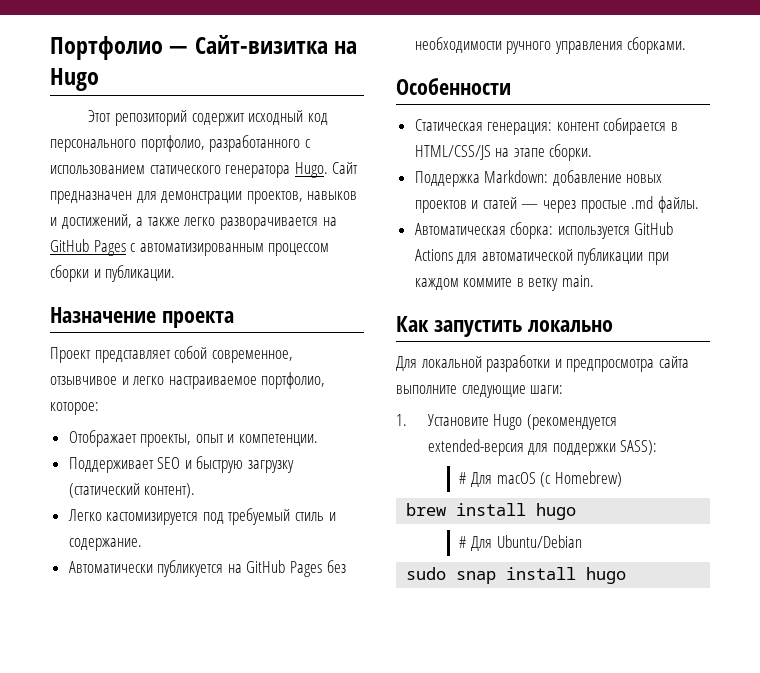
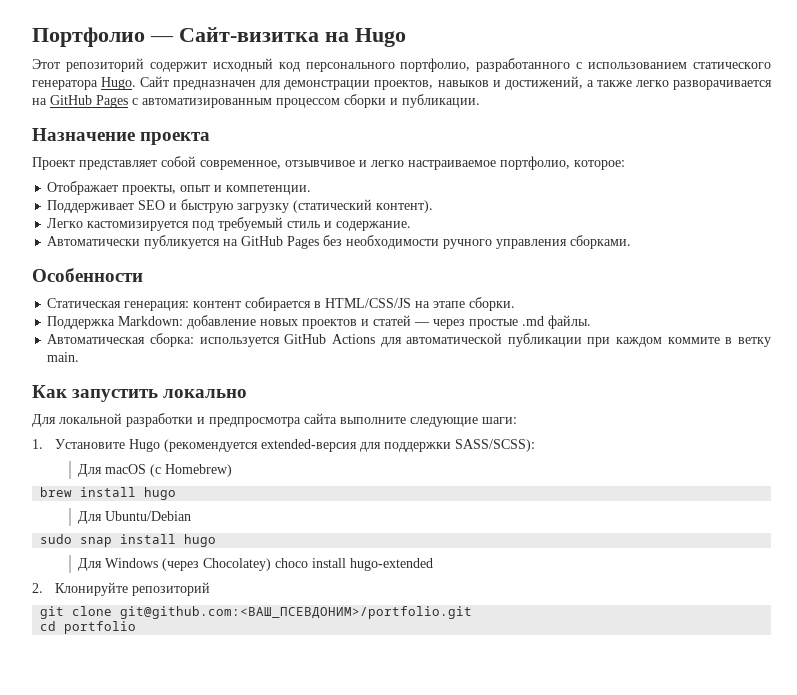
[620,440,658,455] [459,472,467,484] SASS): // # -> [455,439,536,452] SASS/SCSS): //
[459,536,467,548] # -> (177, 493) none
(627, 575) none -> [78,558,434,571] [32,582,211,596] [40,606,473,619] [40,621,137,634] // Для Windows (через Chocolatey) choco install hugo-extended // 2. Клонируйте репозиторий // git clone git@github.com:<ВАШ_ПСЕВДОНИМ>/portfolio.git // cd portfolio

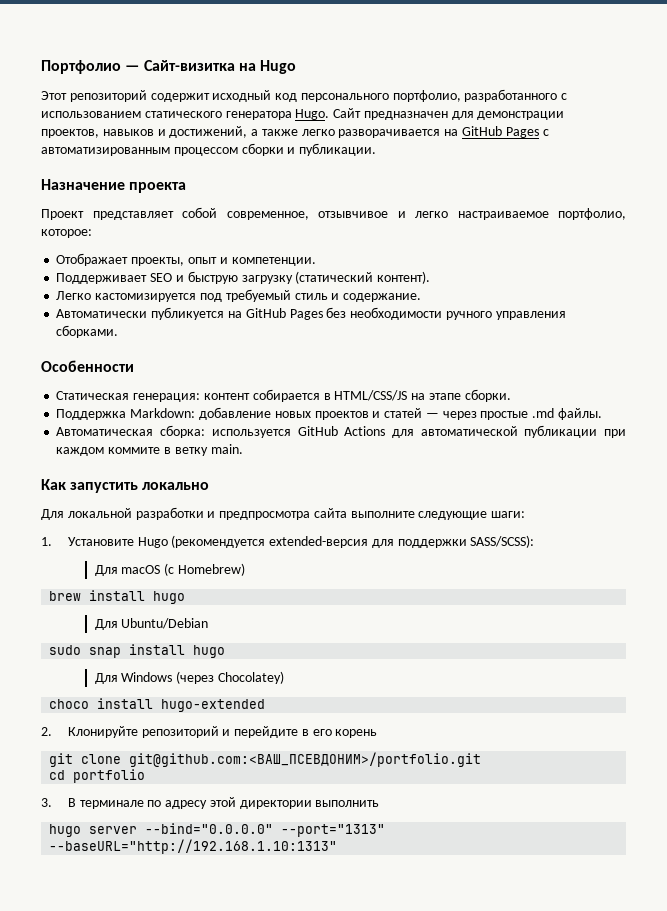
(272, 564) none -> (284, 677) //
(211, 589) none -> [222,726,378,738] и перейдите в его корень
(137, 627) none -> [41,797,380,809] [49,823,386,837] [49,839,338,854] // 3. В терминале по адресу этой директории выполнить // hugo server --bind="0.0.0.0" --port="1313" --baseURL="http://192.168.1.10:1313"

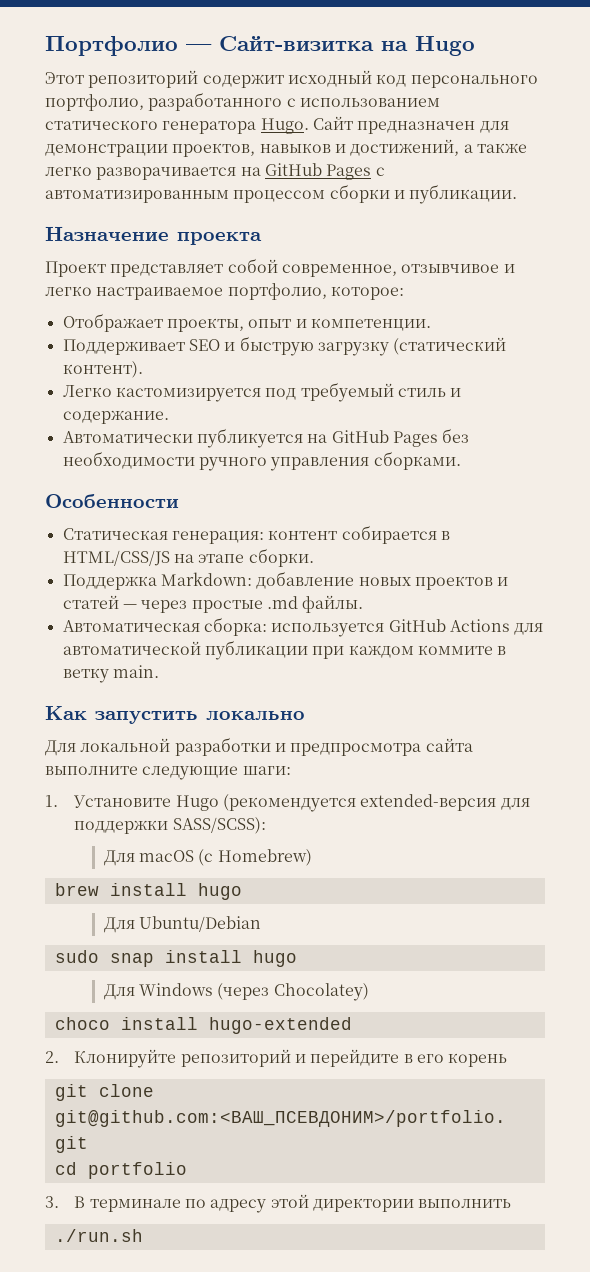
[49,823,386,837] [49,839,338,854] hugo server --bind="0.0.0.0" --port="1313" --baseURL="http://192.168.1.10:1313" -> [54,1229,143,1242] ./run.sh

